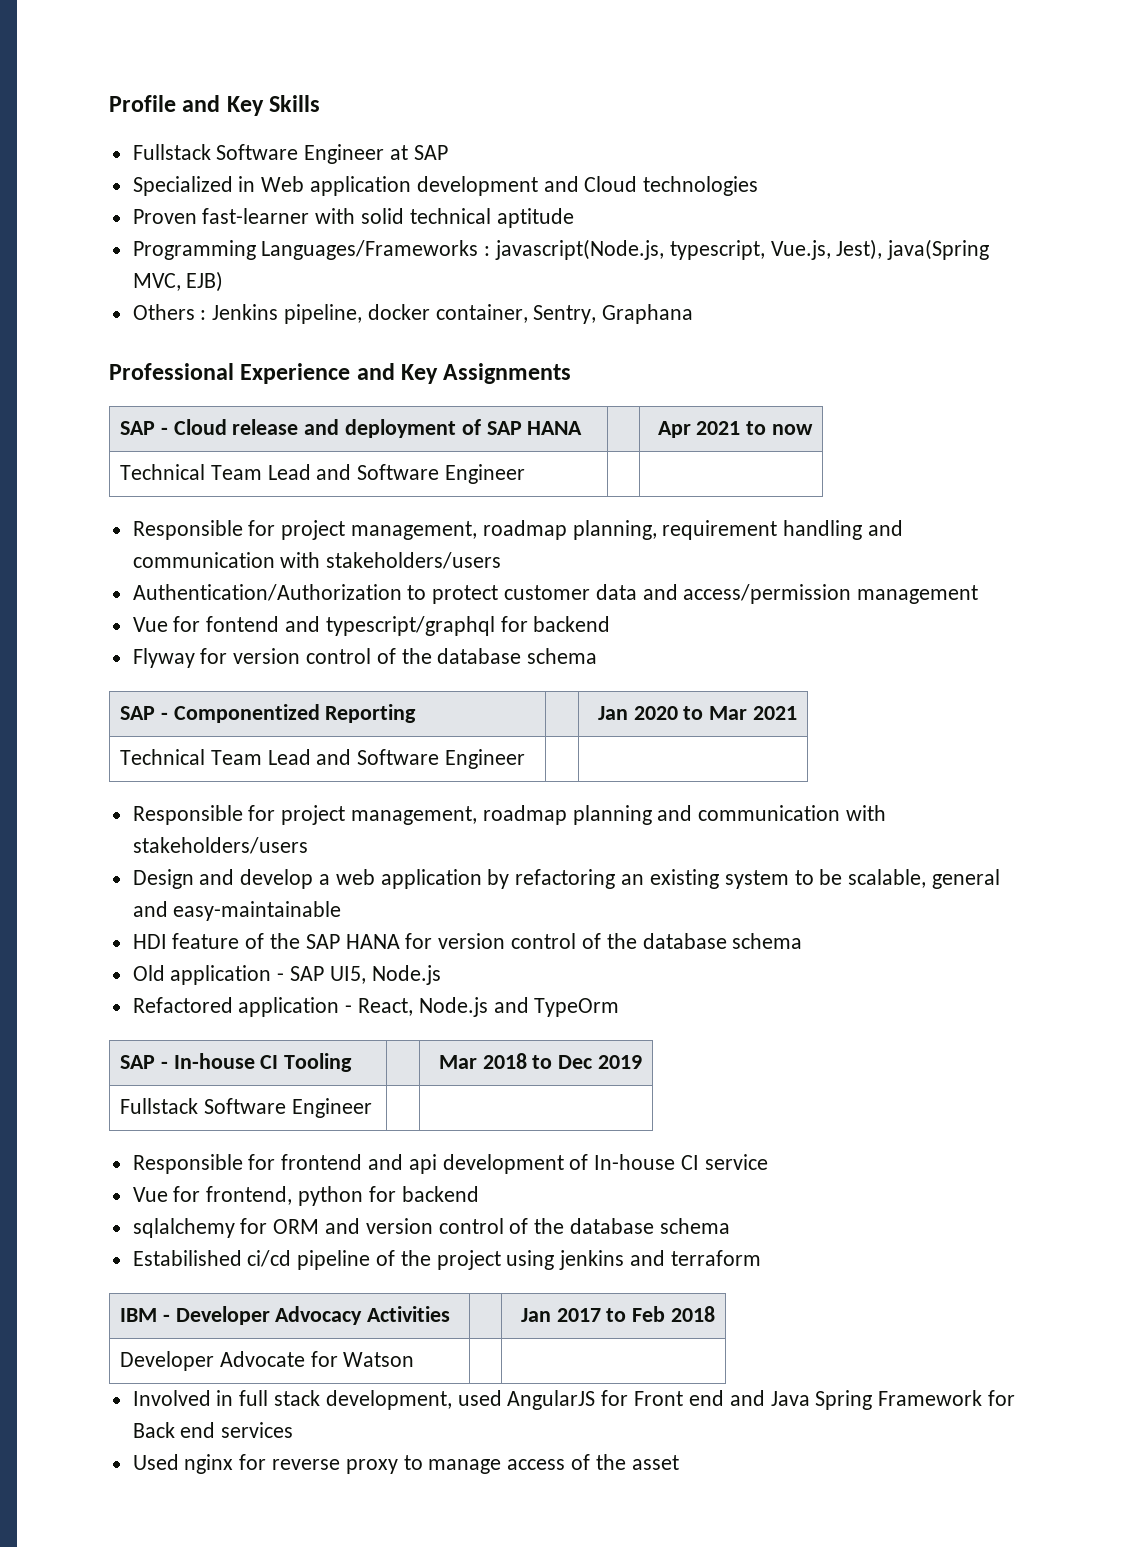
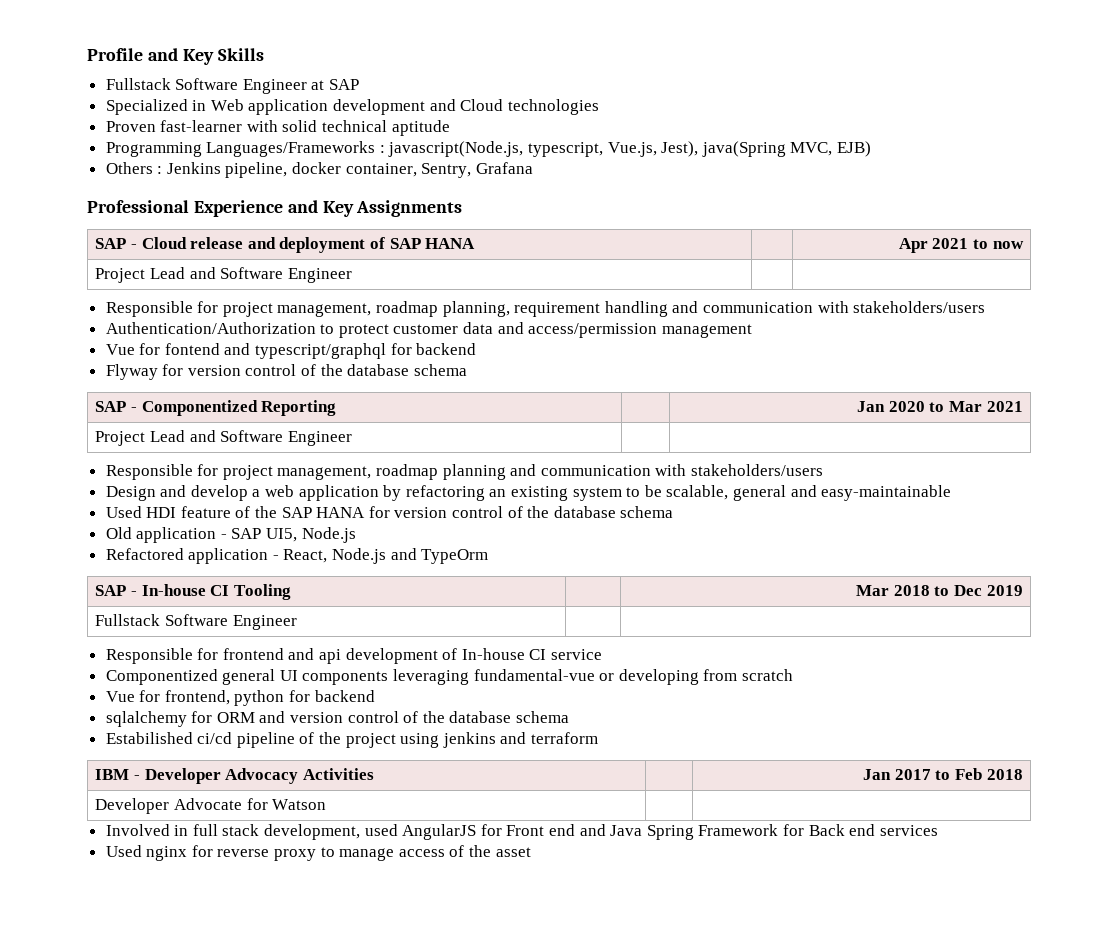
[602,304,694,324] Graphana -> [475,162,533,174] Grafana
[119,464,262,480] Technical Team -> [95,268,146,283] Project
[119,749,262,765] Technical Team -> [95,431,146,446] Project
(342, 911) none -> [105,506,142,518] Used
(768, 1162) none -> [105,669,794,685] // Componentized general UI components leveraging fundamental-vue or developing from scratch

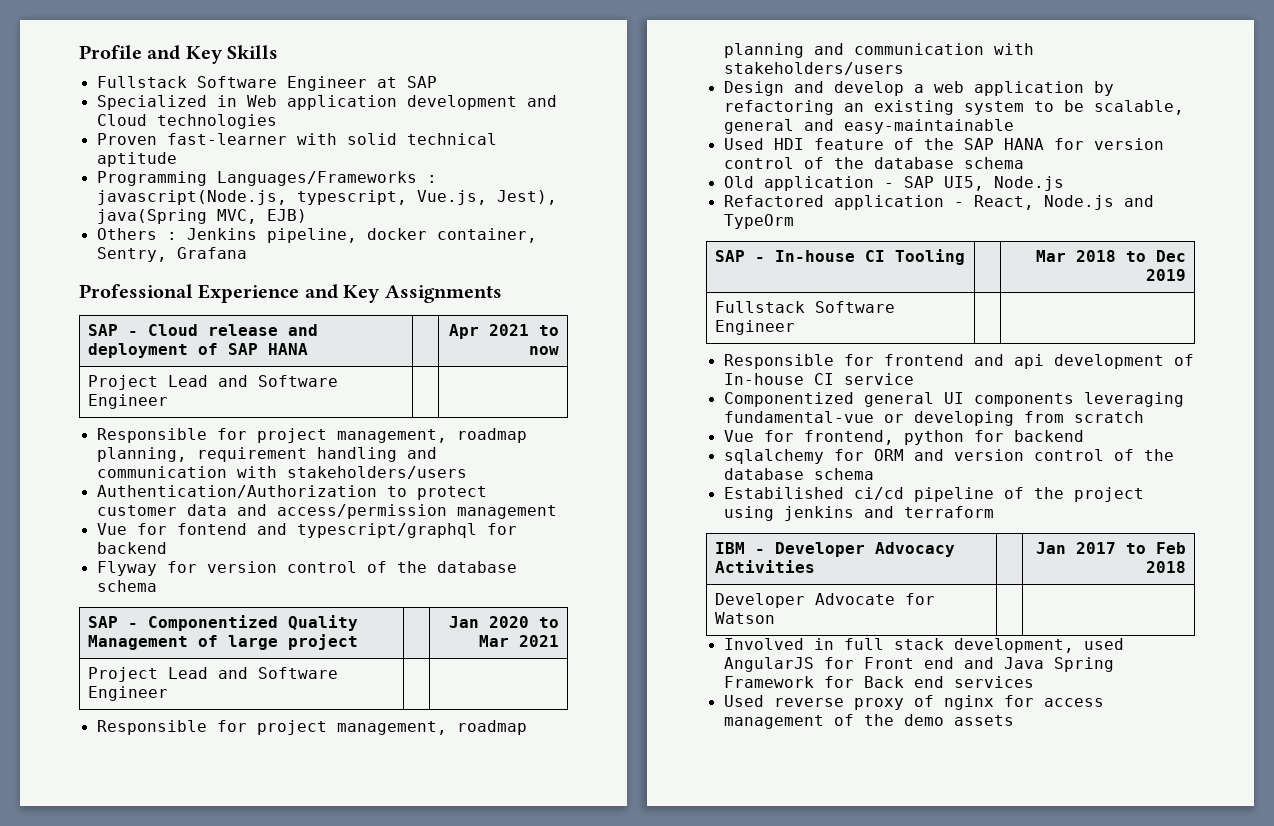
[261,400,337,416] Reporting -> [287,615,358,631] [87,634,358,650] Quality Management of large project
[146,845,531,861] nginx for reverse proxy to manage access of the asset -> [773,695,1104,710] [723,714,1014,729] reverse proxy of nginx for access management of the demo assets

